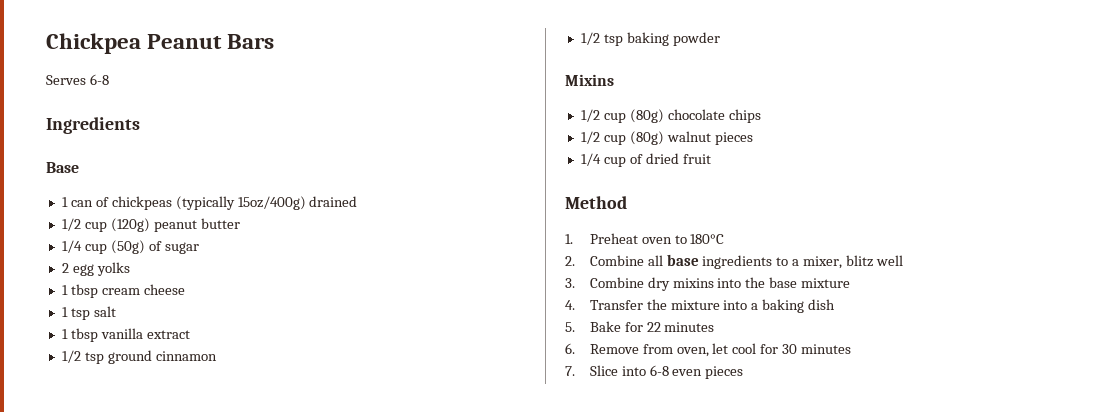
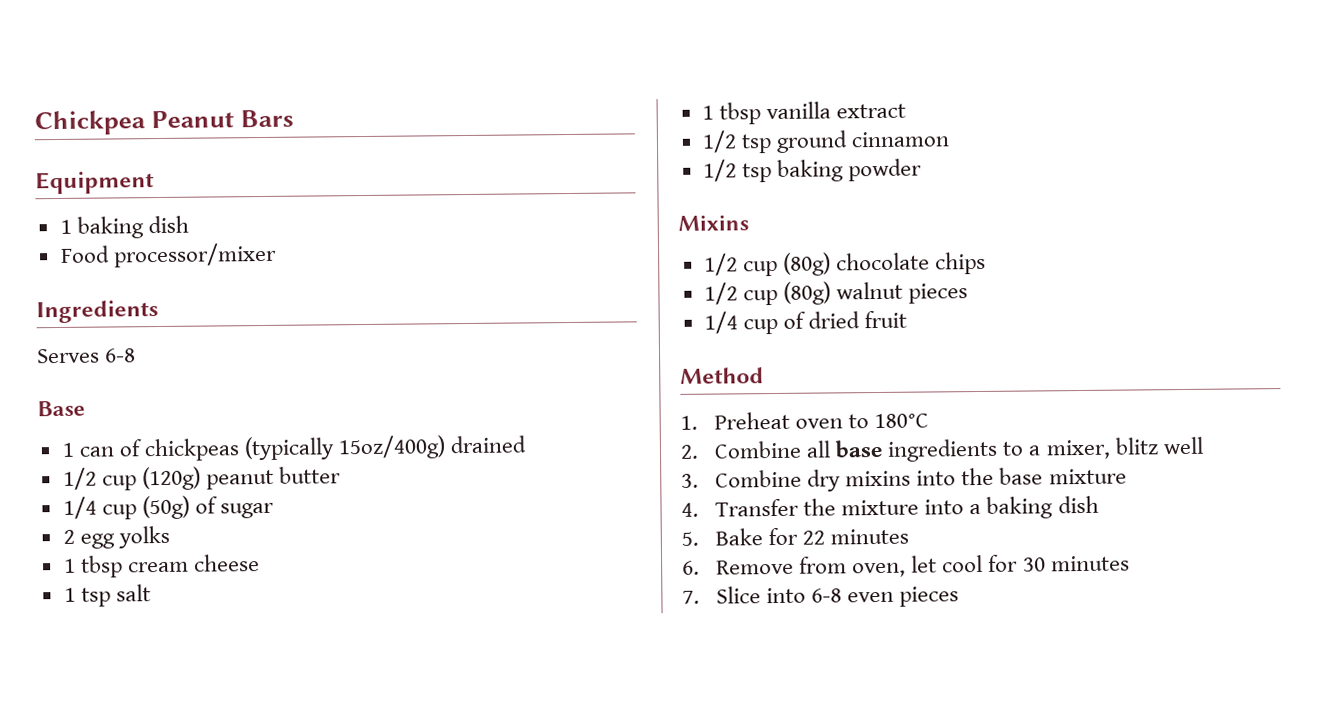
(275, 41) none -> [35,171,154,195] [59,215,189,239] [59,242,277,268] [36,300,159,324] // Equipment // 1 baking dish // Food processor/mixer // Ingredients
[46,117,140,134] // Ingredients -> (137, 355) none

